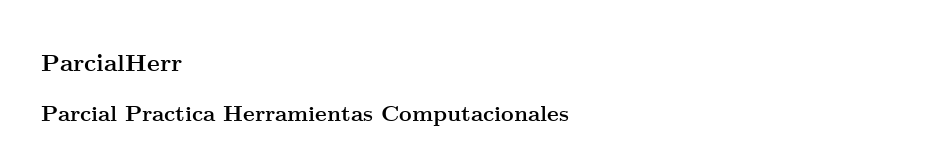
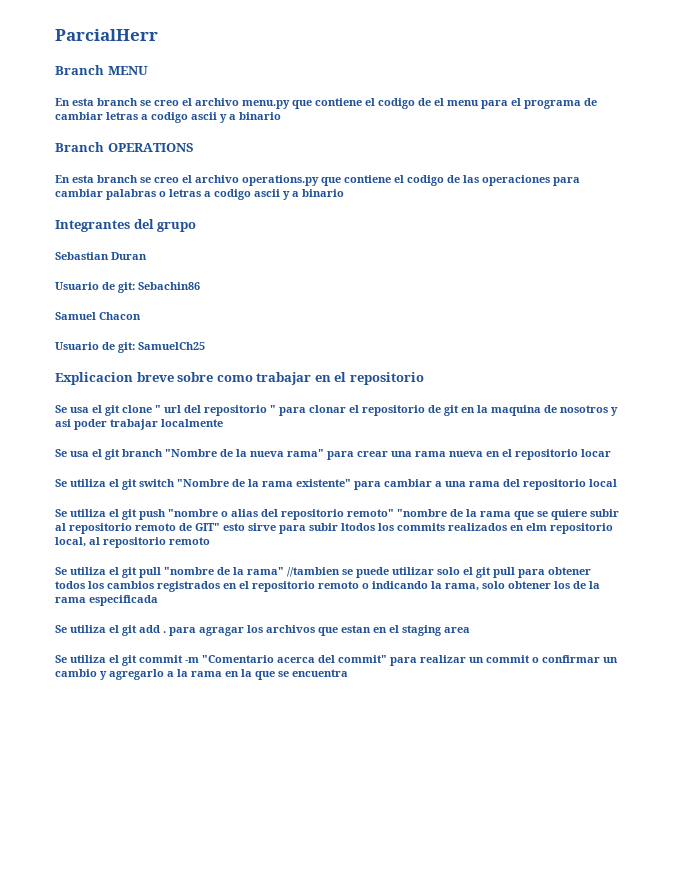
[41,106,569,126] Parcial Practica Herramientas Computacionales -> [55,65,148,75] [55,98,597,109] [55,112,281,123] [55,142,194,152] [55,175,580,186] [55,189,344,200] [55,219,197,232] [55,252,147,260] [55,282,200,293] [55,312,141,320] [55,342,205,353] [55,372,424,385] [55,405,618,416] [55,419,223,430] [55,449,611,460] [55,479,617,490] [55,509,619,520] [55,523,613,534] [55,537,210,548] [55,567,591,578] [55,581,600,592] [55,595,158,606] [55,625,470,636] [55,655,618,666] [55,669,348,680] Branch MENU // En esta branch se creo el archivo menu.py que contiene el codigo de el menu para el programa de cambiar letras a codigo ascii y a binario // Branch OPERATIONS // En esta branch se creo el archivo operations.py que contiene el codigo de las operaciones para cambiar palabras o letras a codigo ascii y a binario // Integrantes del grupo // Sebastian Duran // Usuario de git: Sebachin86 // Samuel Chacon // Usuario de git: SamuelCh25 // Explicacion breve sobre como trabajar en el repositorio // Se usa el git clone " url del repositorio " para clonar el repositorio de git en la maquina de nosotros y asi poder trabajar localmente // Se usa el git branch "Nombre de la nueva rama" para crear una rama nueva en el repositorio locar // Se utiliza el git switch "Nombre de la rama existente" para cambiar a una rama del repositorio local // Se utiliza el git push "nombre o alias del repositorio remoto" "nombre de la rama que se quiere subir al repositorio remoto de GIT" esto sirve para subir ltodos los commits realizados en elm repositorio local, al repositorio remoto // Se utiliza el git pull "nombre de la rama" //tambien se puede utilizar solo el git pull para obtener todos los cambios registrados en el repositorio remoto o indicando la rama, solo obtener los de la rama especificada // Se utiliza el git add . para agragar los archivos que estan en el staging area // Se utiliza el git commit -m "Comentario acerca del commit" para realizar un commit o confirmar un cambio y agregarlo a la rama en la que se encuentra

